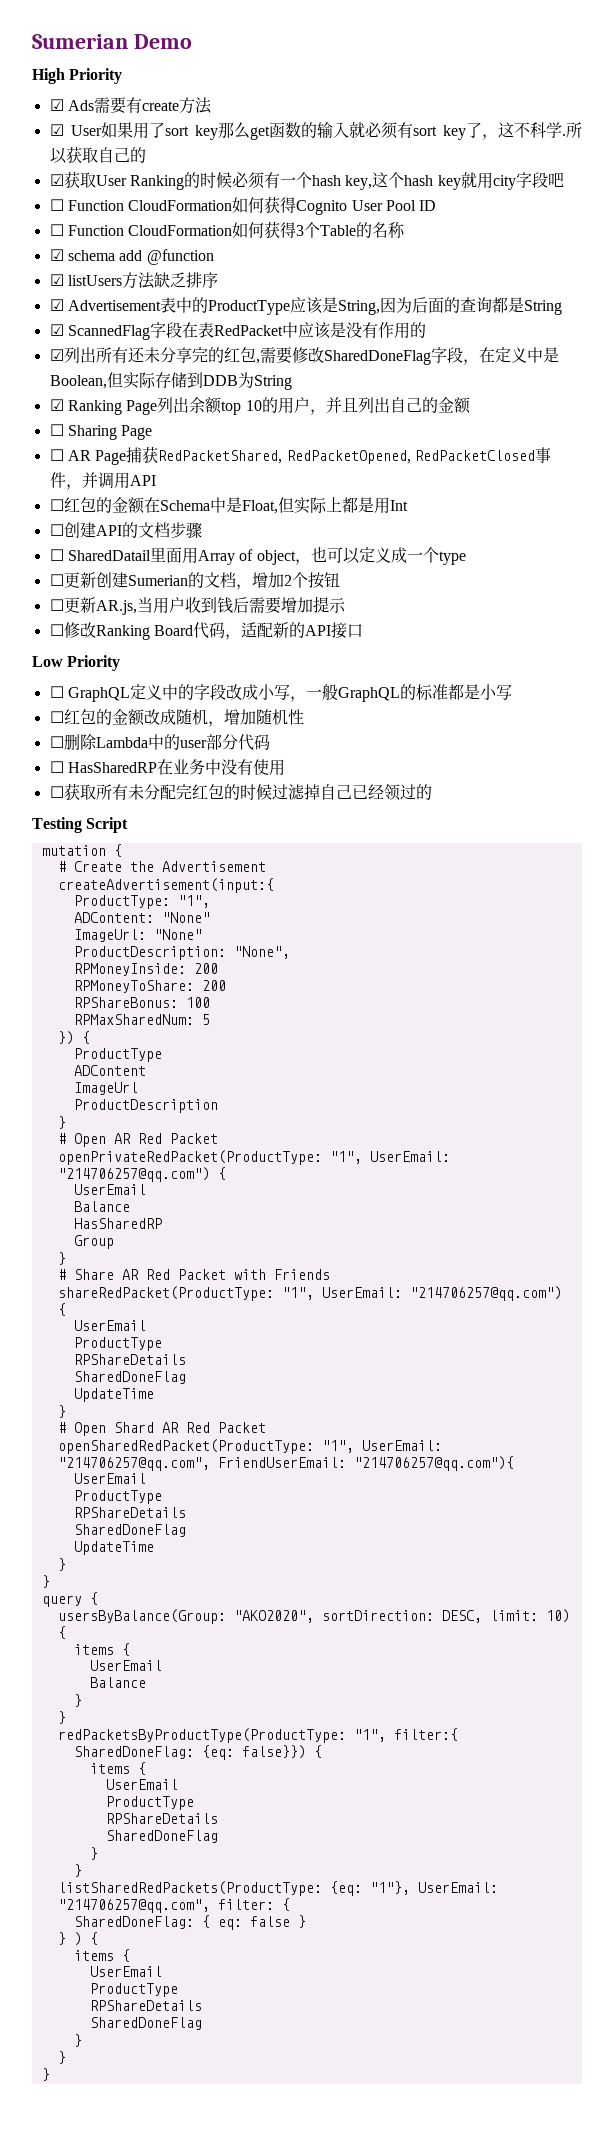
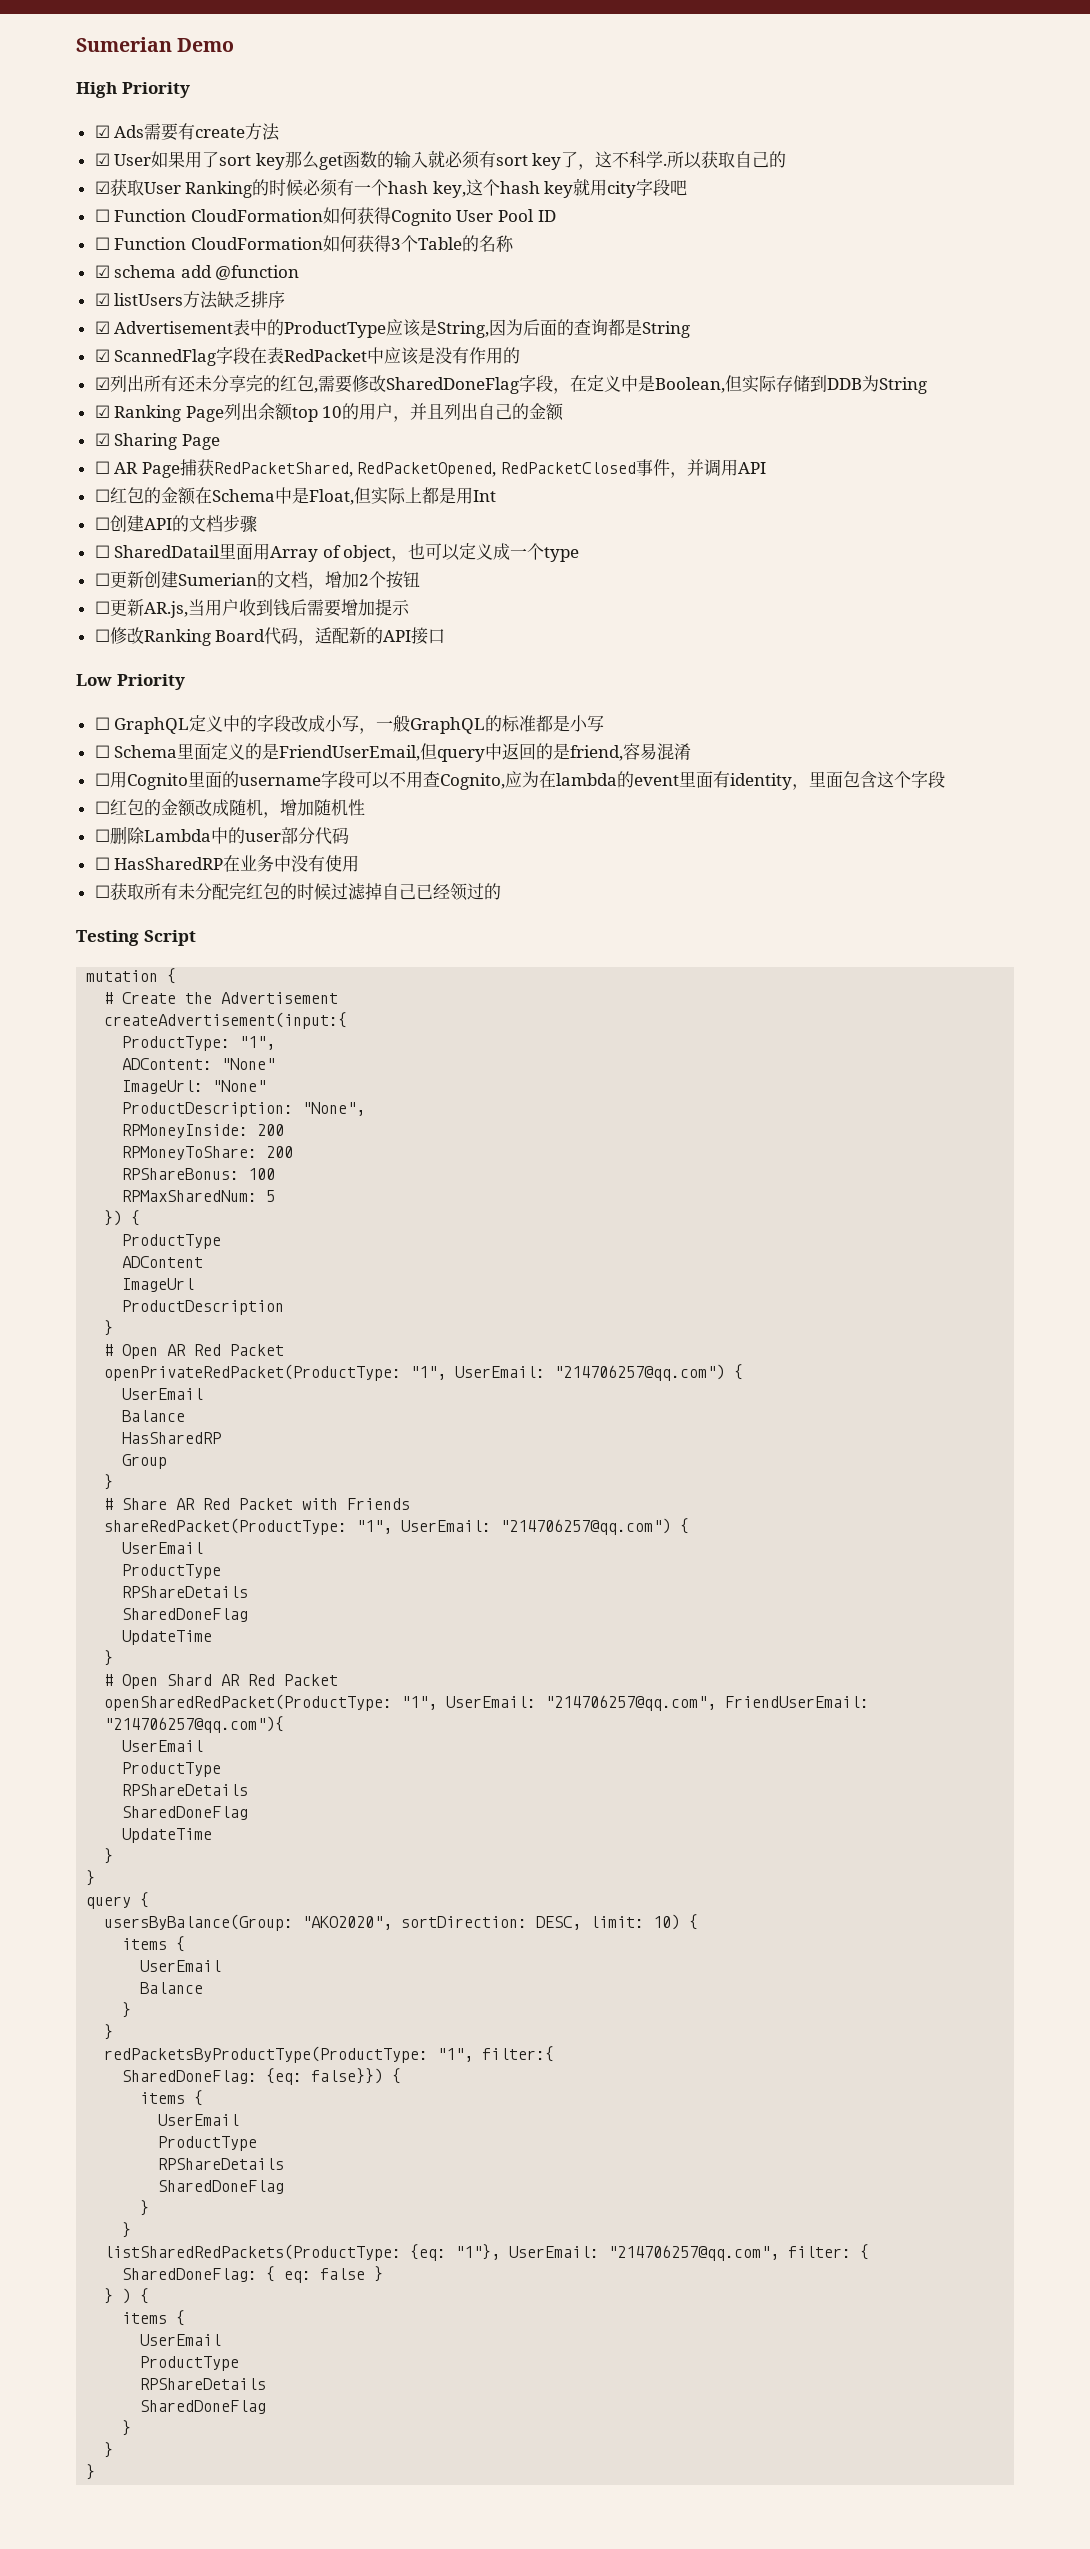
[49,424,64,436] ☐ -> [94,433,110,446] ☑
(512, 692) none -> [94,743,692,762] [94,771,945,790] // ☐ Schema里面定义的是FriendUserEmail,但query中返回的是friend,容易混淆 // ☐用Cognito里面的username字段可以不用查Cognito,应为在lambda的event里面有identity，里面包含这个字段

